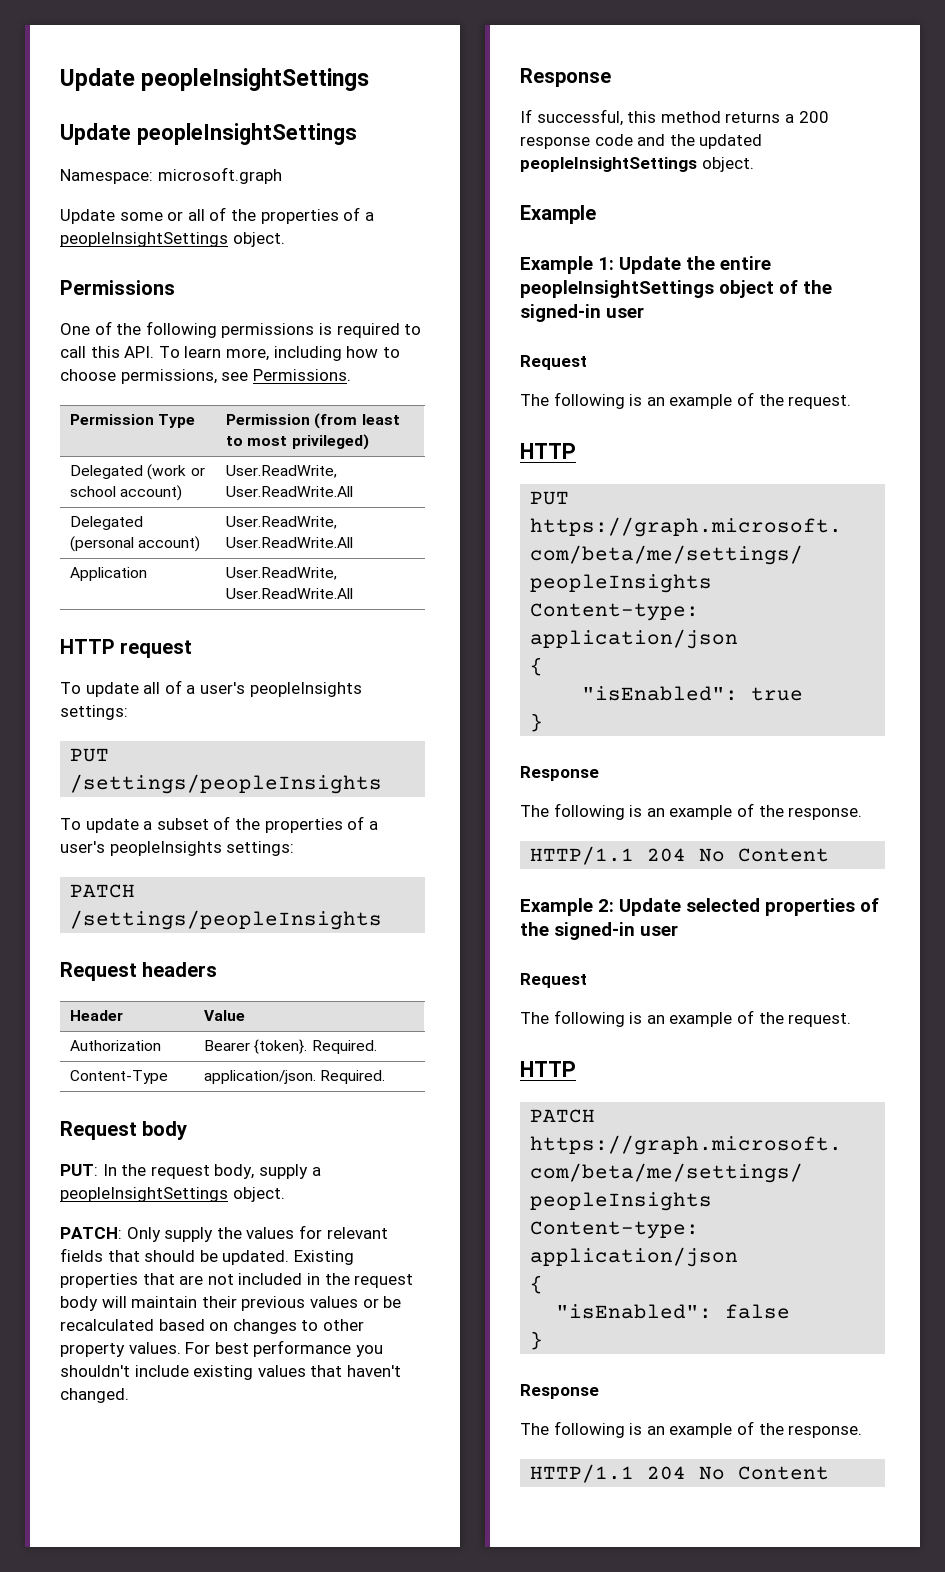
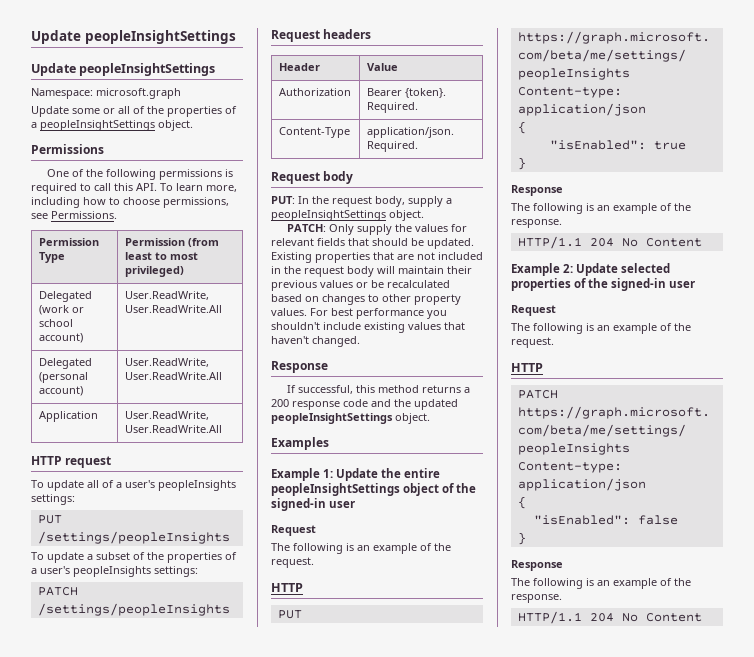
[520,205,596,224] Example -> [271,437,329,450] Examples

